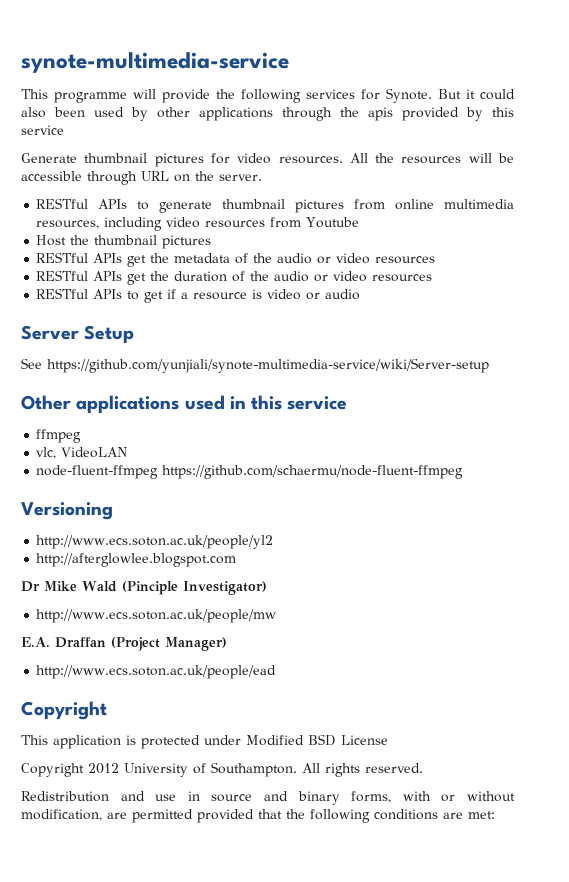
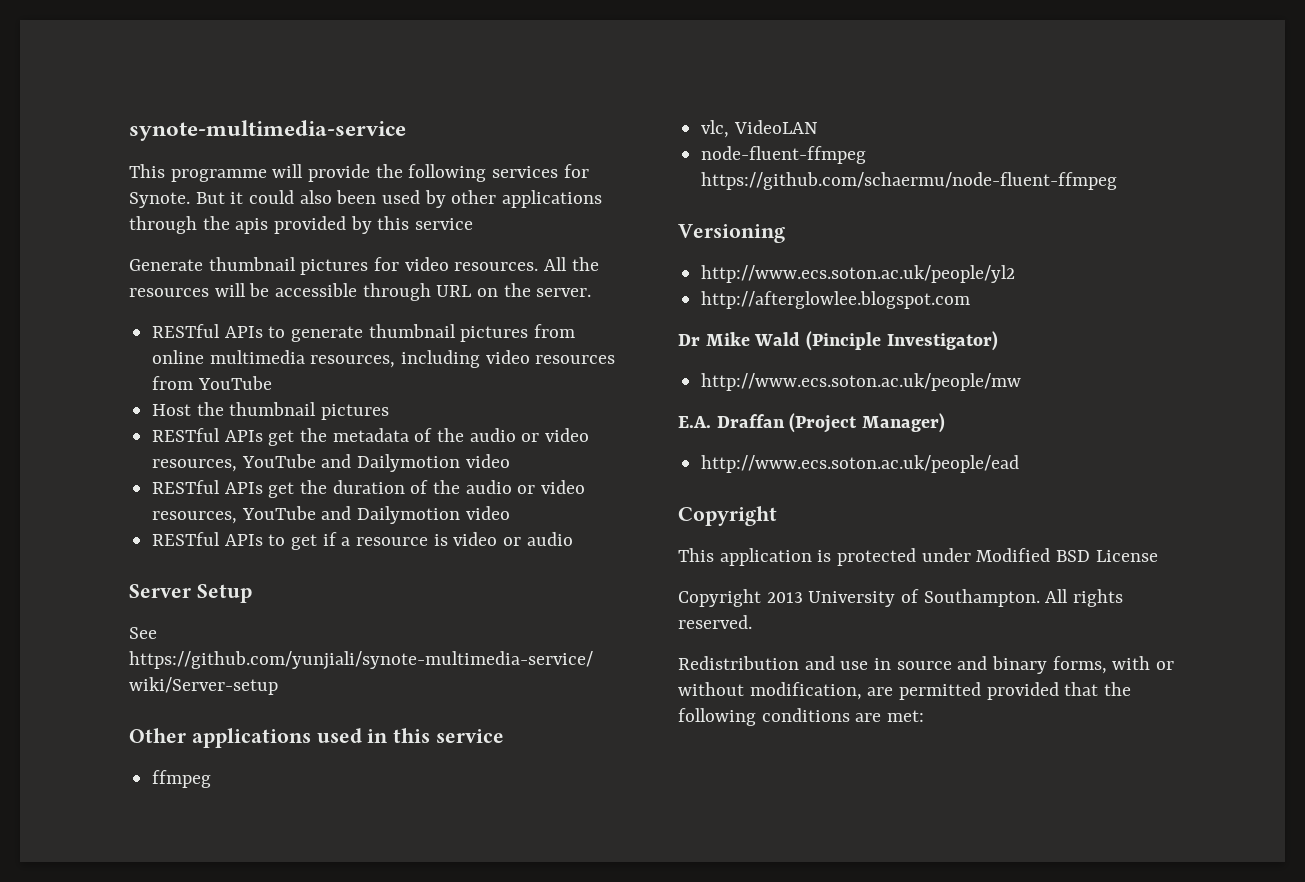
[306,217,360,228] Youtube -> [197,376,272,390] YouTube
[375,256,436,264] resources -> [152,454,510,472] resources, YouTube and Dailymotion video
[372,274,433,282] resources -> [152,506,510,524] resources, YouTube and Dailymotion video
[88,763,119,774] 2012 -> [766,592,803,603] 2013

